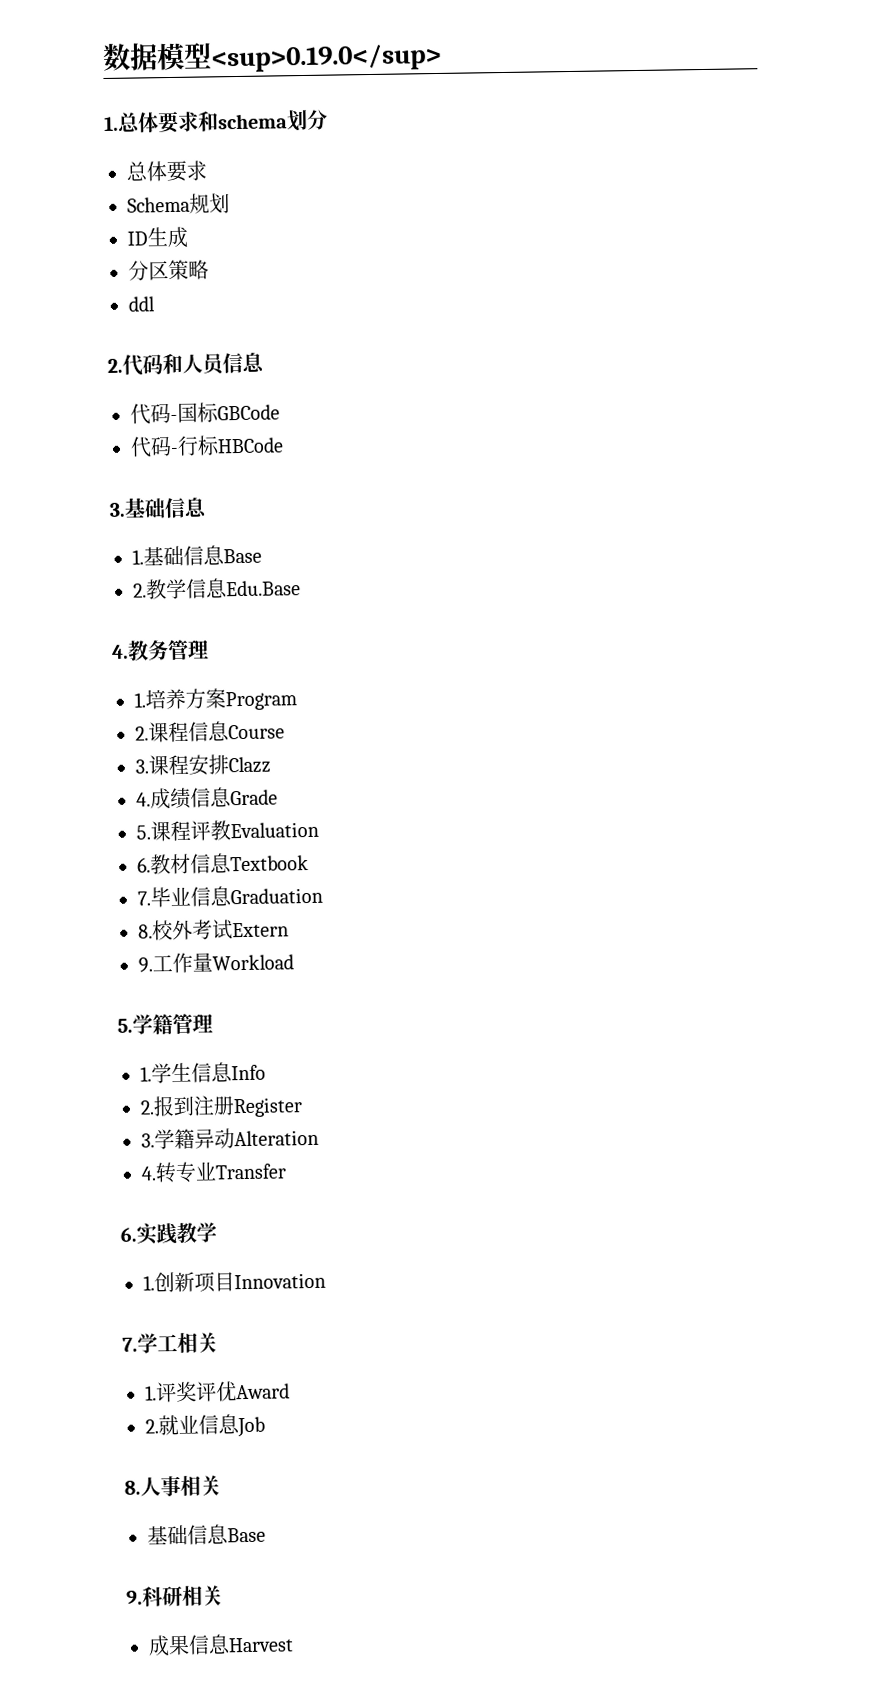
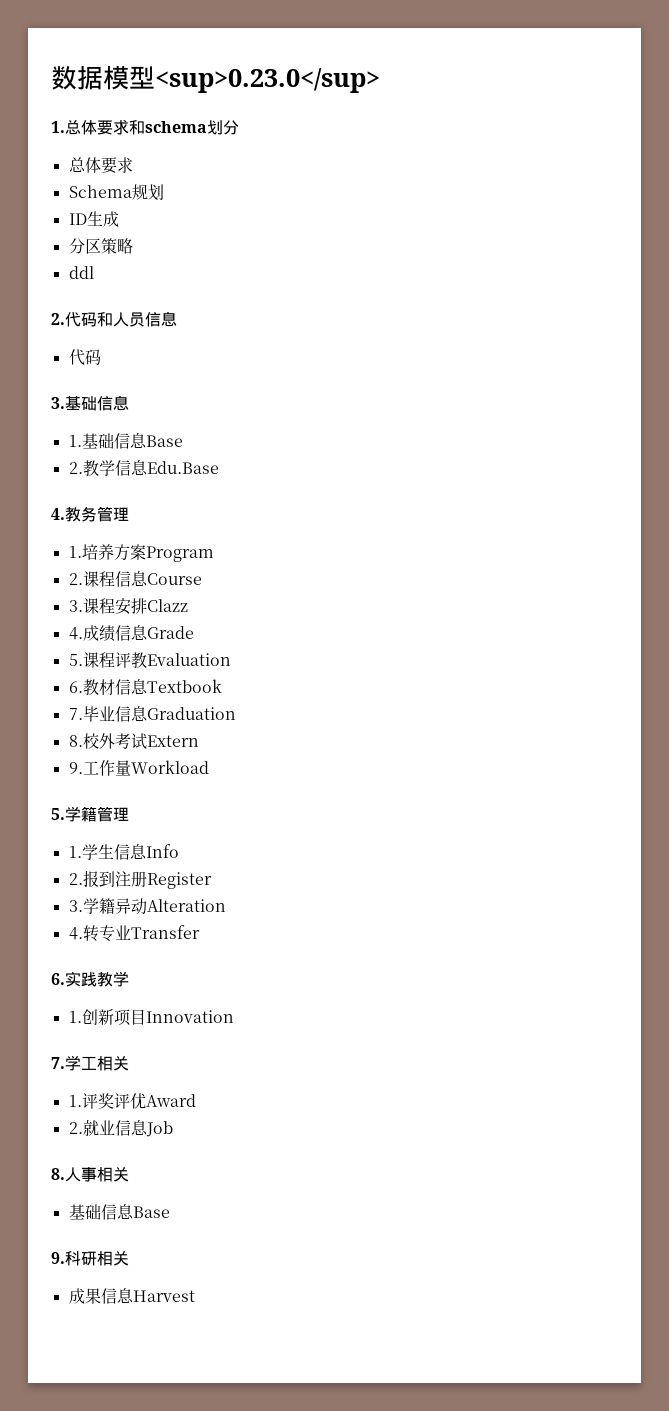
[210,43,442,73] <sup>0.19.0</sup> -> [155,68,380,93] <sup>0.23.0</sup>
[170,402,280,423] [130,435,284,458] -国标GBCode // 代码-行标HBCode -> (101, 357) none

